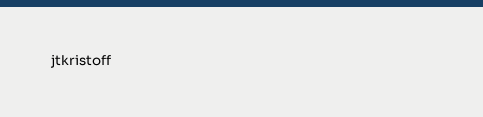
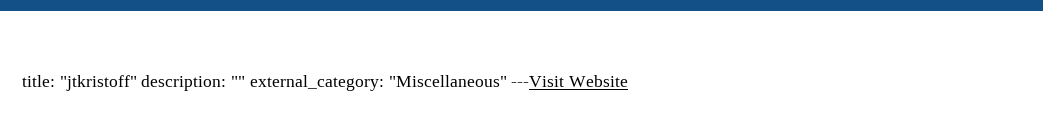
[50,54,111,68] jtkristoff -> [22,75,629,91] title: "jtkristoff" description: "" external_category: "Miscellaneous" ---Visit Website

